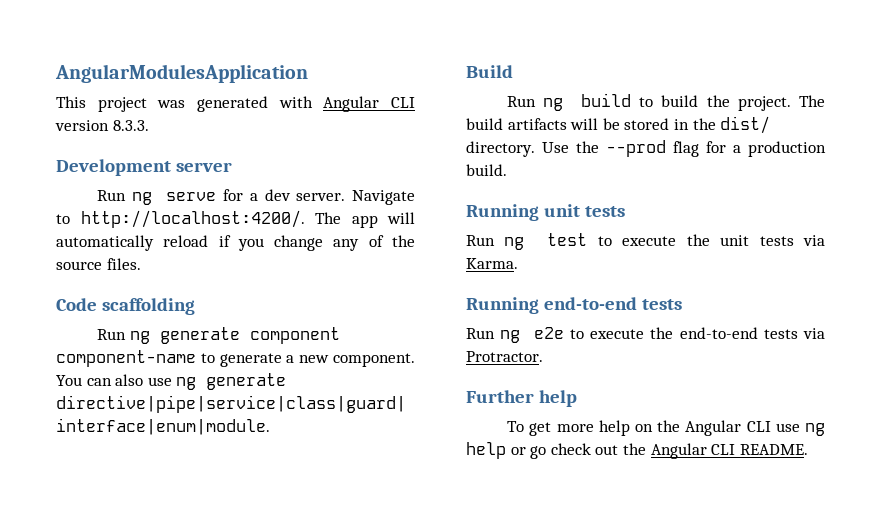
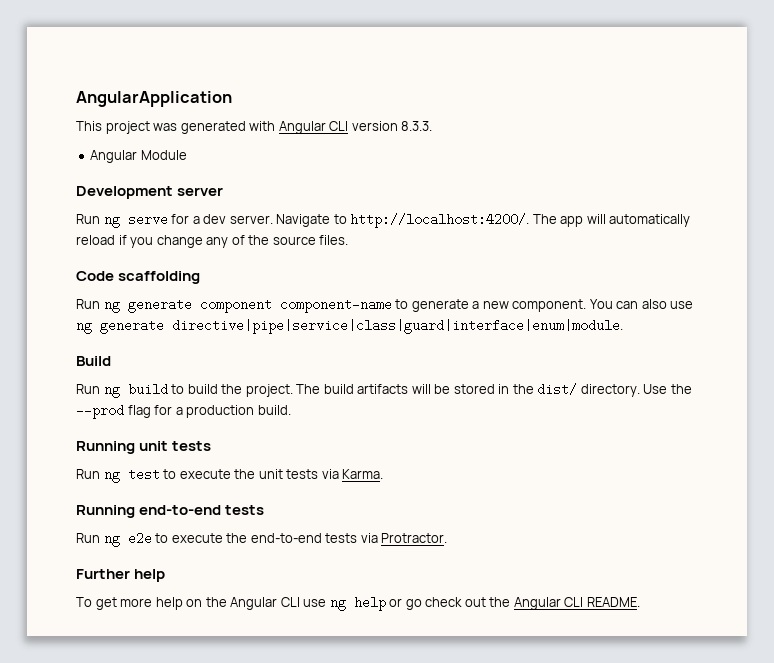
[55,64,308,83] AngularModulesApplication -> [76,91,232,107] AngularApplication
(149, 125) none -> [90,150,187,163] // Angular Module

